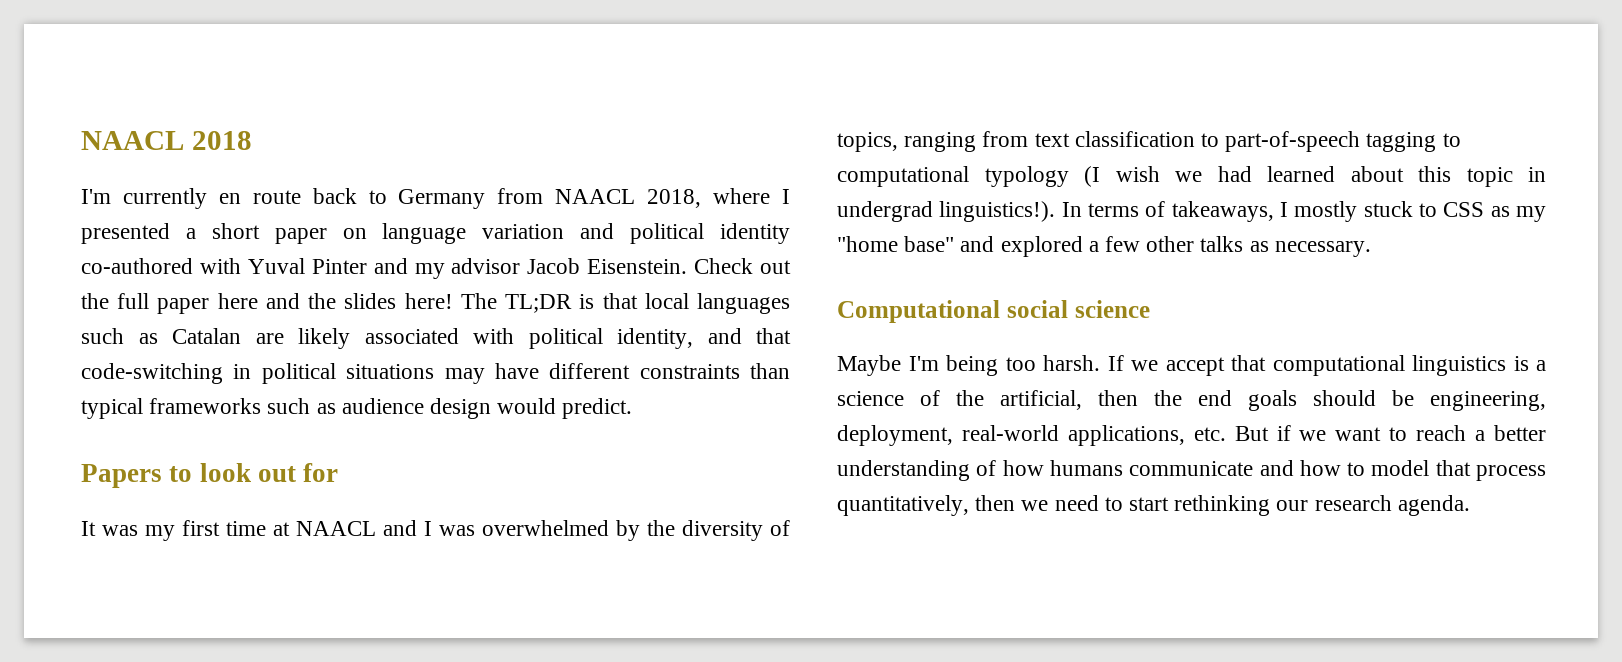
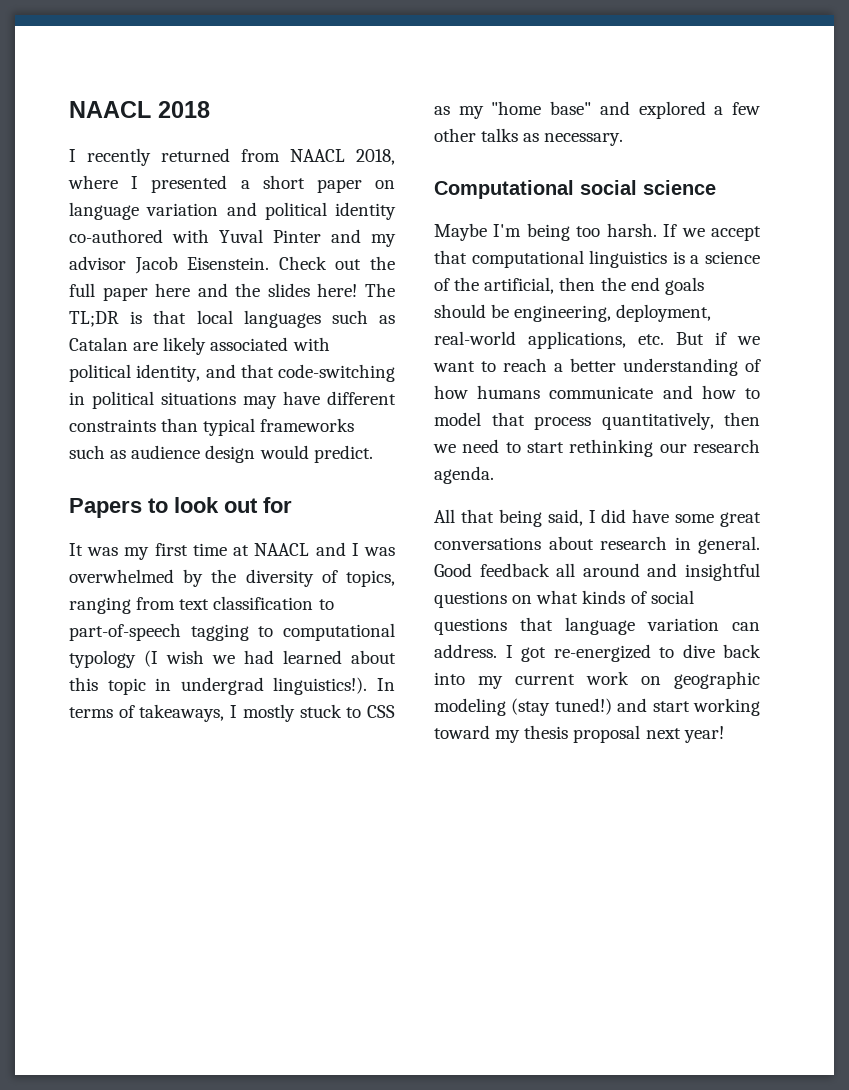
[81,188,486,209] I'm currently en route back to Germany -> [69,148,230,166] I recently returned
(1470, 505) none -> [434,509,761,527] [434,536,760,554] [434,563,760,581] [434,590,694,608] [434,617,760,635] [434,644,761,662] [434,671,760,689] [434,698,760,716] [434,725,724,743] // All that being said, I did have some great conversations about research in general. Good feedback all around and insightful questions on what kinds of social questions that language variation can address. I got re-energized to dive back into my current work on geographic modeling (stay tuned!) and start working toward my thesis proposal next year!

